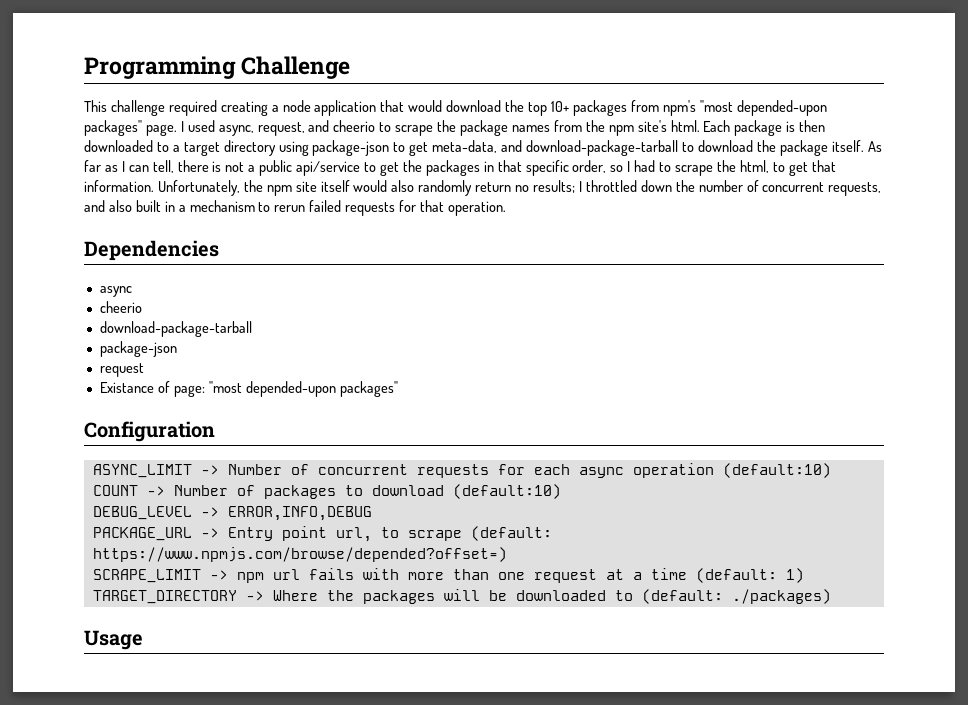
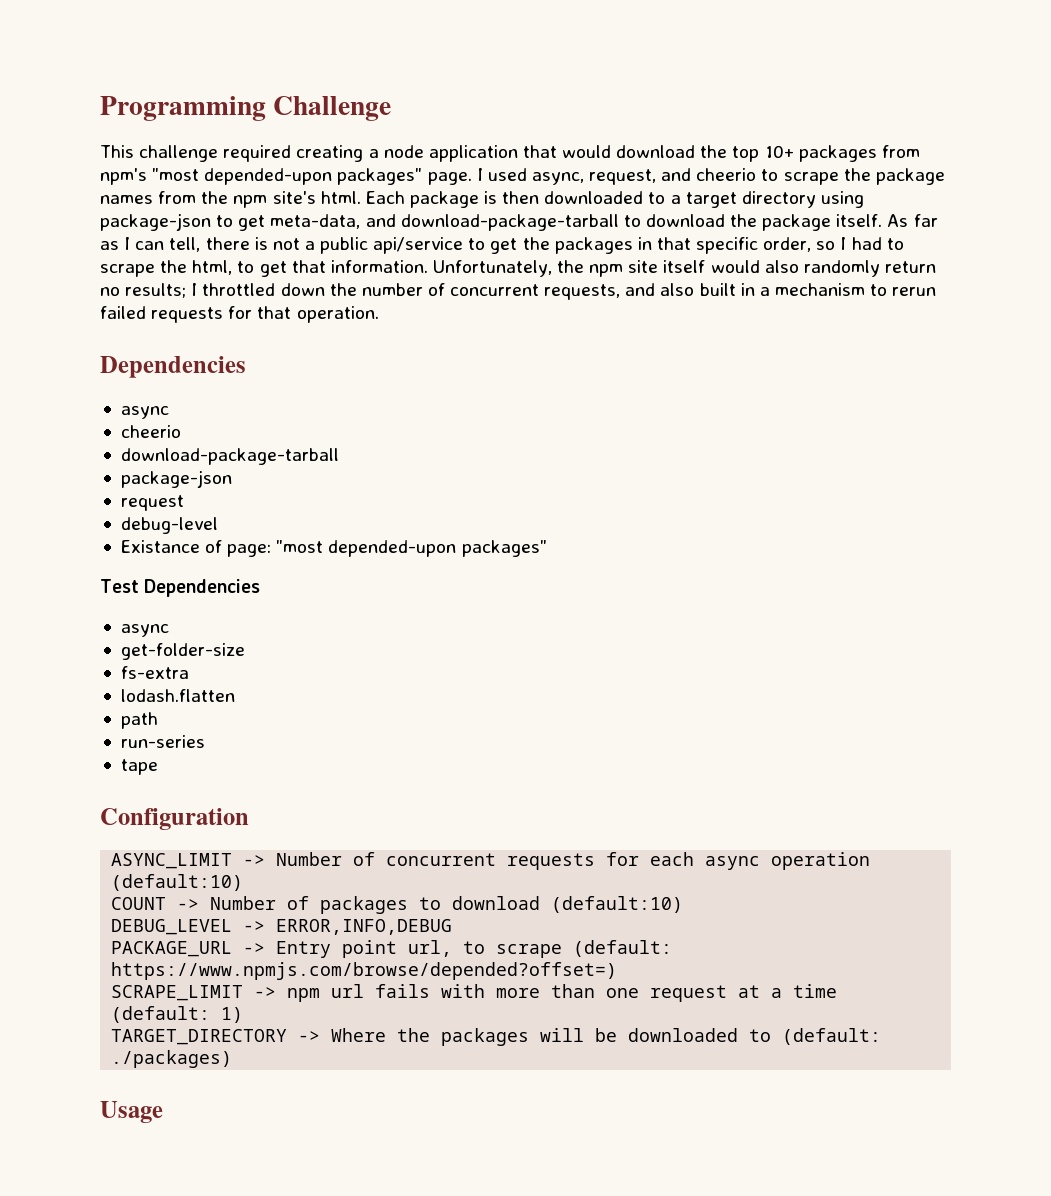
(144, 370) none -> [120,517,218,534] // debug-level
(398, 389) none -> [100,579,261,597] [120,624,169,637] [120,643,245,660] [120,666,189,679] [120,689,235,702] [120,712,158,729] [120,735,205,748] [120,759,158,775] // Test Dependencies // async // get-folder-size // fs-extra // lodash.flatten // path // run-series // tape

